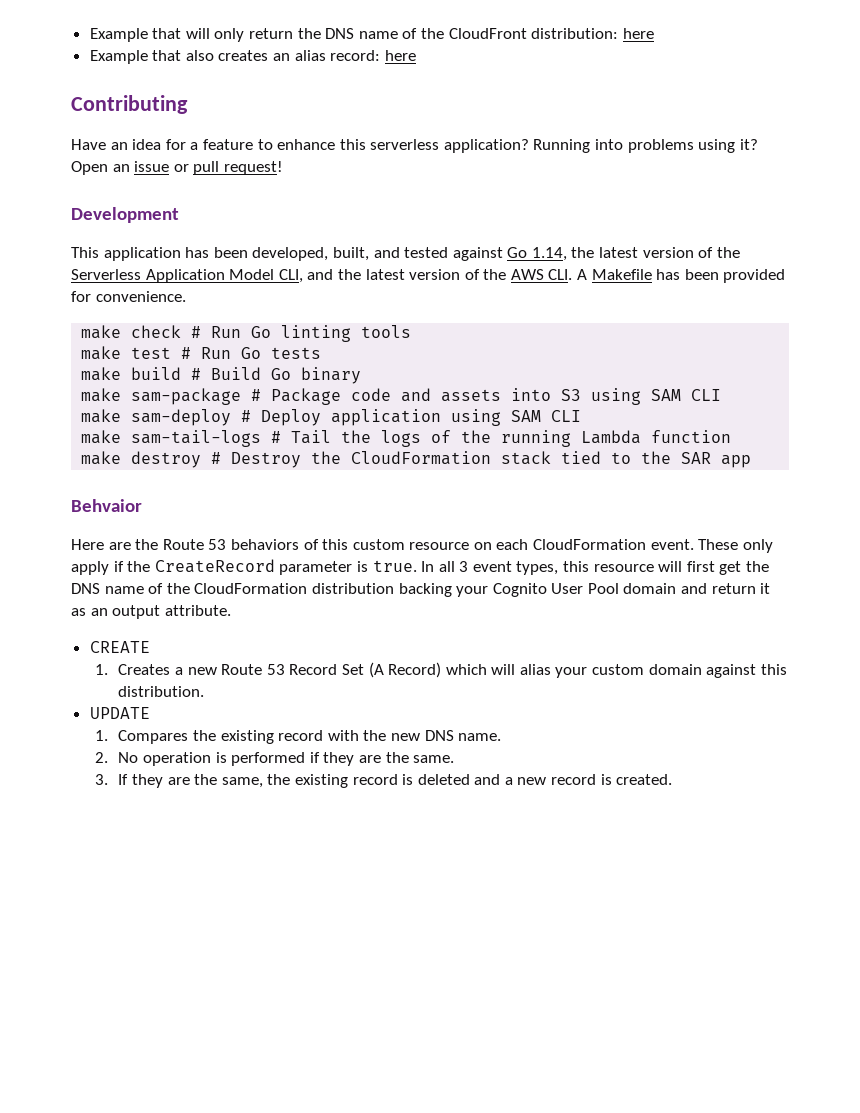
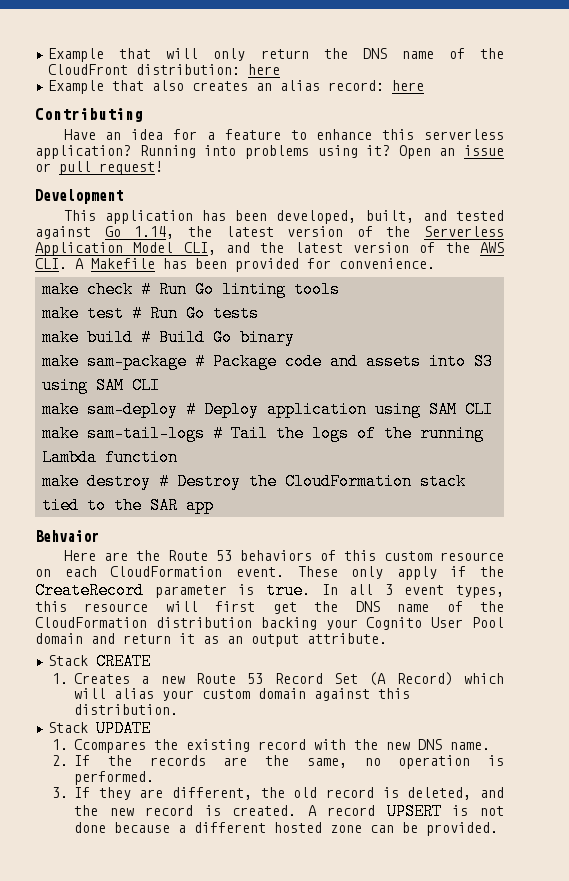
(231, 610) none -> [48,655,89,666] Stack
(205, 691) none -> [48,722,89,733] Stack
[118,730,189,744] Compares -> [74,739,147,753] Ccompares
[118,752,455,766] [94,774,673,788] No operation is performed if they are the same. // 3. If they are the same, the existing record is deleted and a new record is created. -> [74,755,504,769] [74,771,155,785] [52,787,504,800] [74,803,504,820] [74,822,499,836] If the records are the same, no operation is performed. // 3. If they are different, the old record is deleted, and the new record is created. A record UPSERT is not done because a different hosted zone can be provided.

